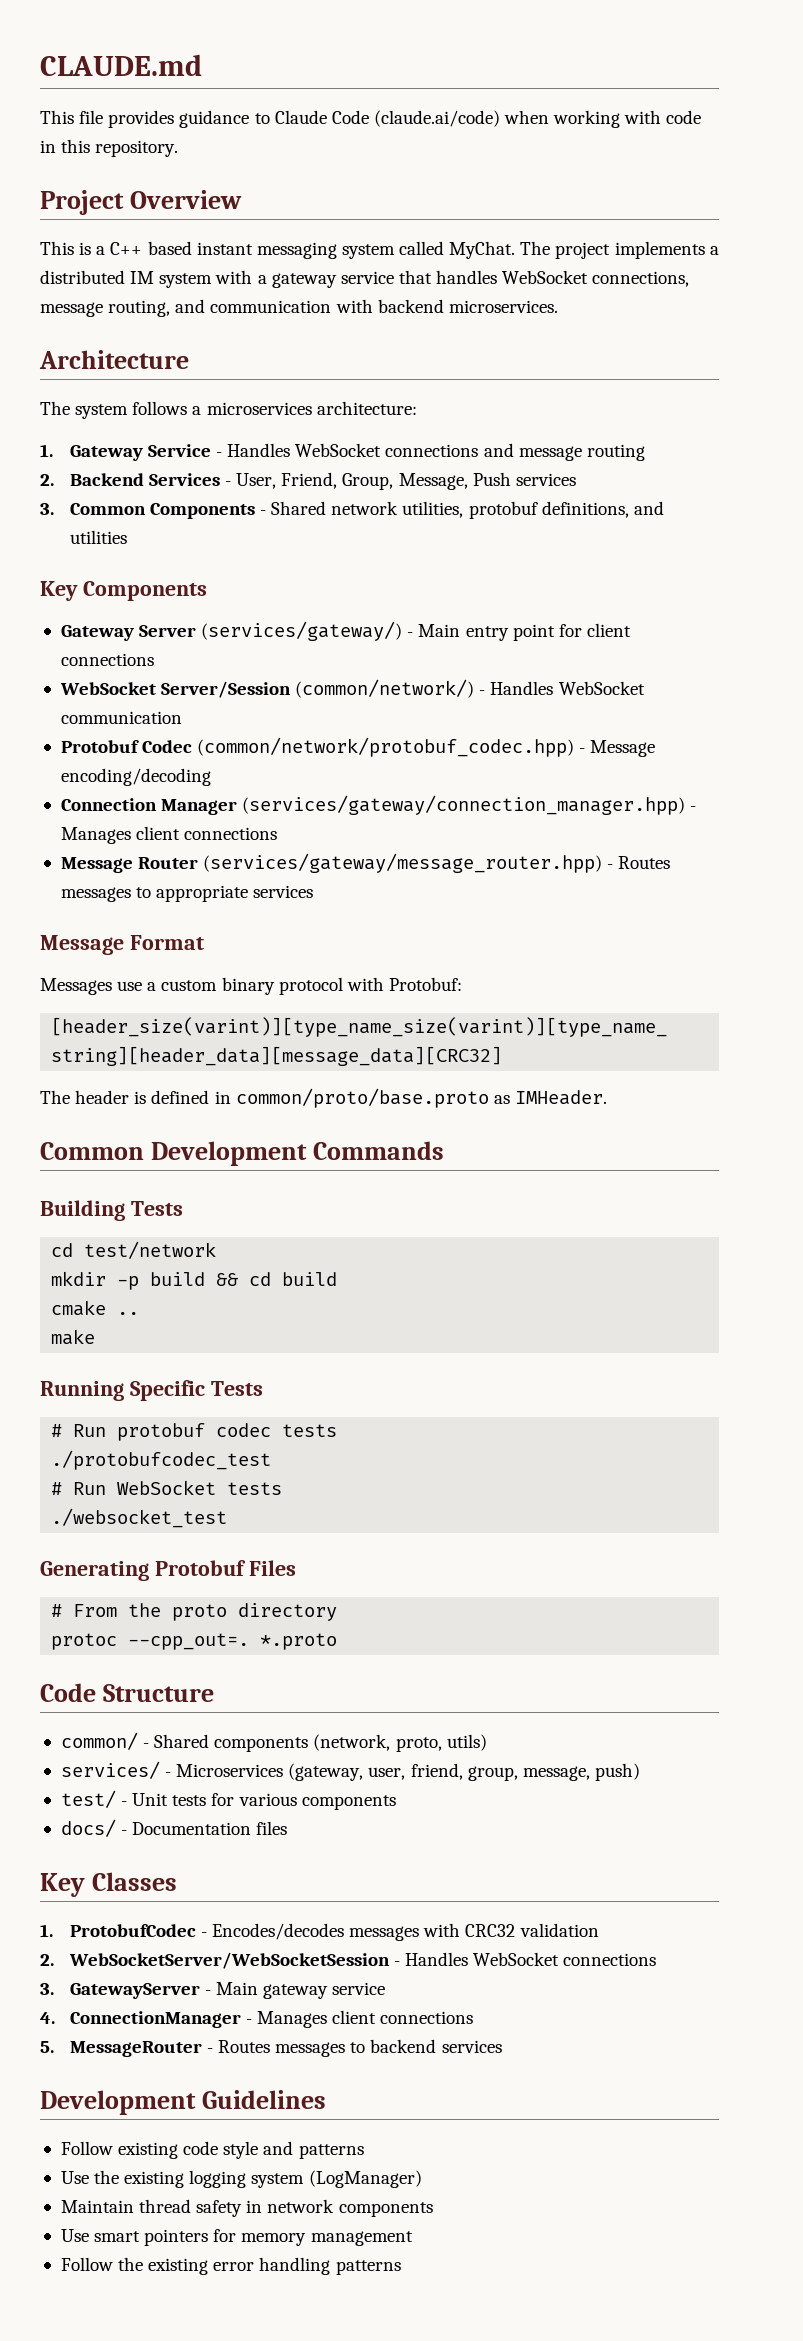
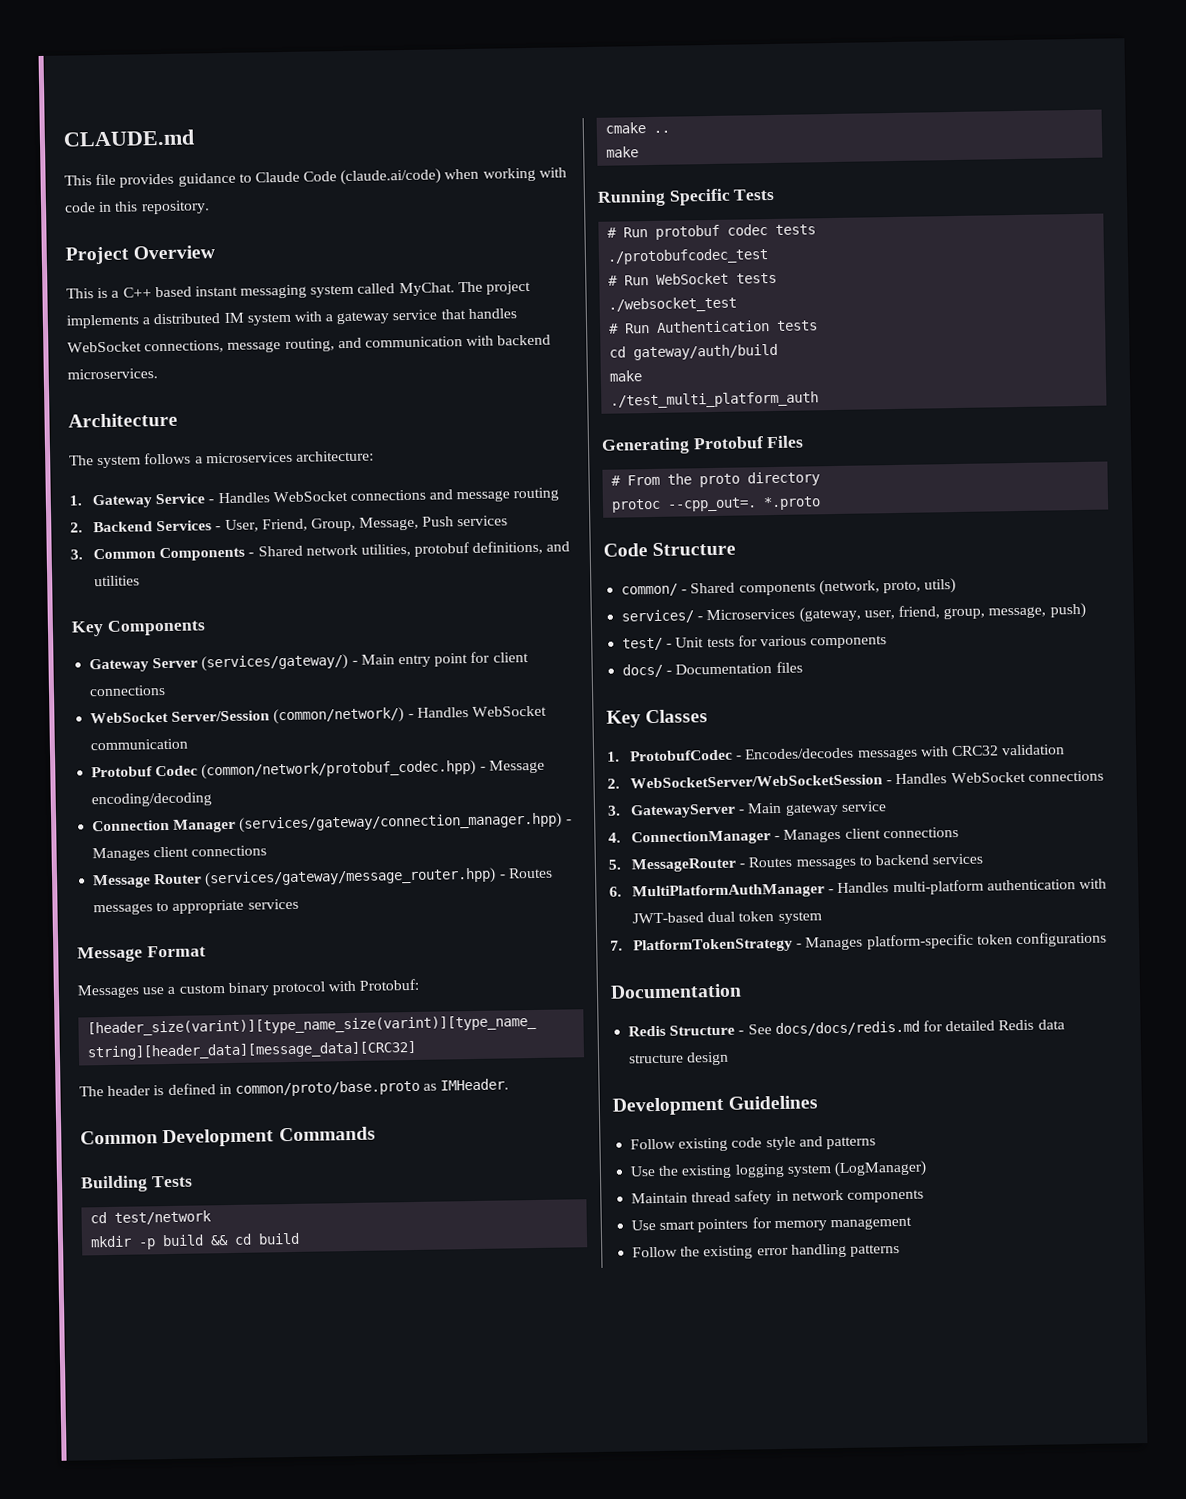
(228, 1518) none -> [609,320,819,334] [609,343,779,361] [609,370,643,382] [610,391,820,409] // # Run Authentication tests // cd gateway/auth/build // make // ./test_multi_platform_auth
(502, 2046) none -> [609,878,1107,900] [631,911,822,924] [610,931,1107,954] [610,983,742,999] [628,1019,1065,1037] [629,1051,730,1066] // 6. MultiPlatformAuthManager - Handles multi-platform authentication with JWT-based dual token system // 7. PlatformTokenStrategy - Manages platform-specific token configurations // Documentation // Redis Structure - See docs/docs/redis.md for detailed Redis data structure design

